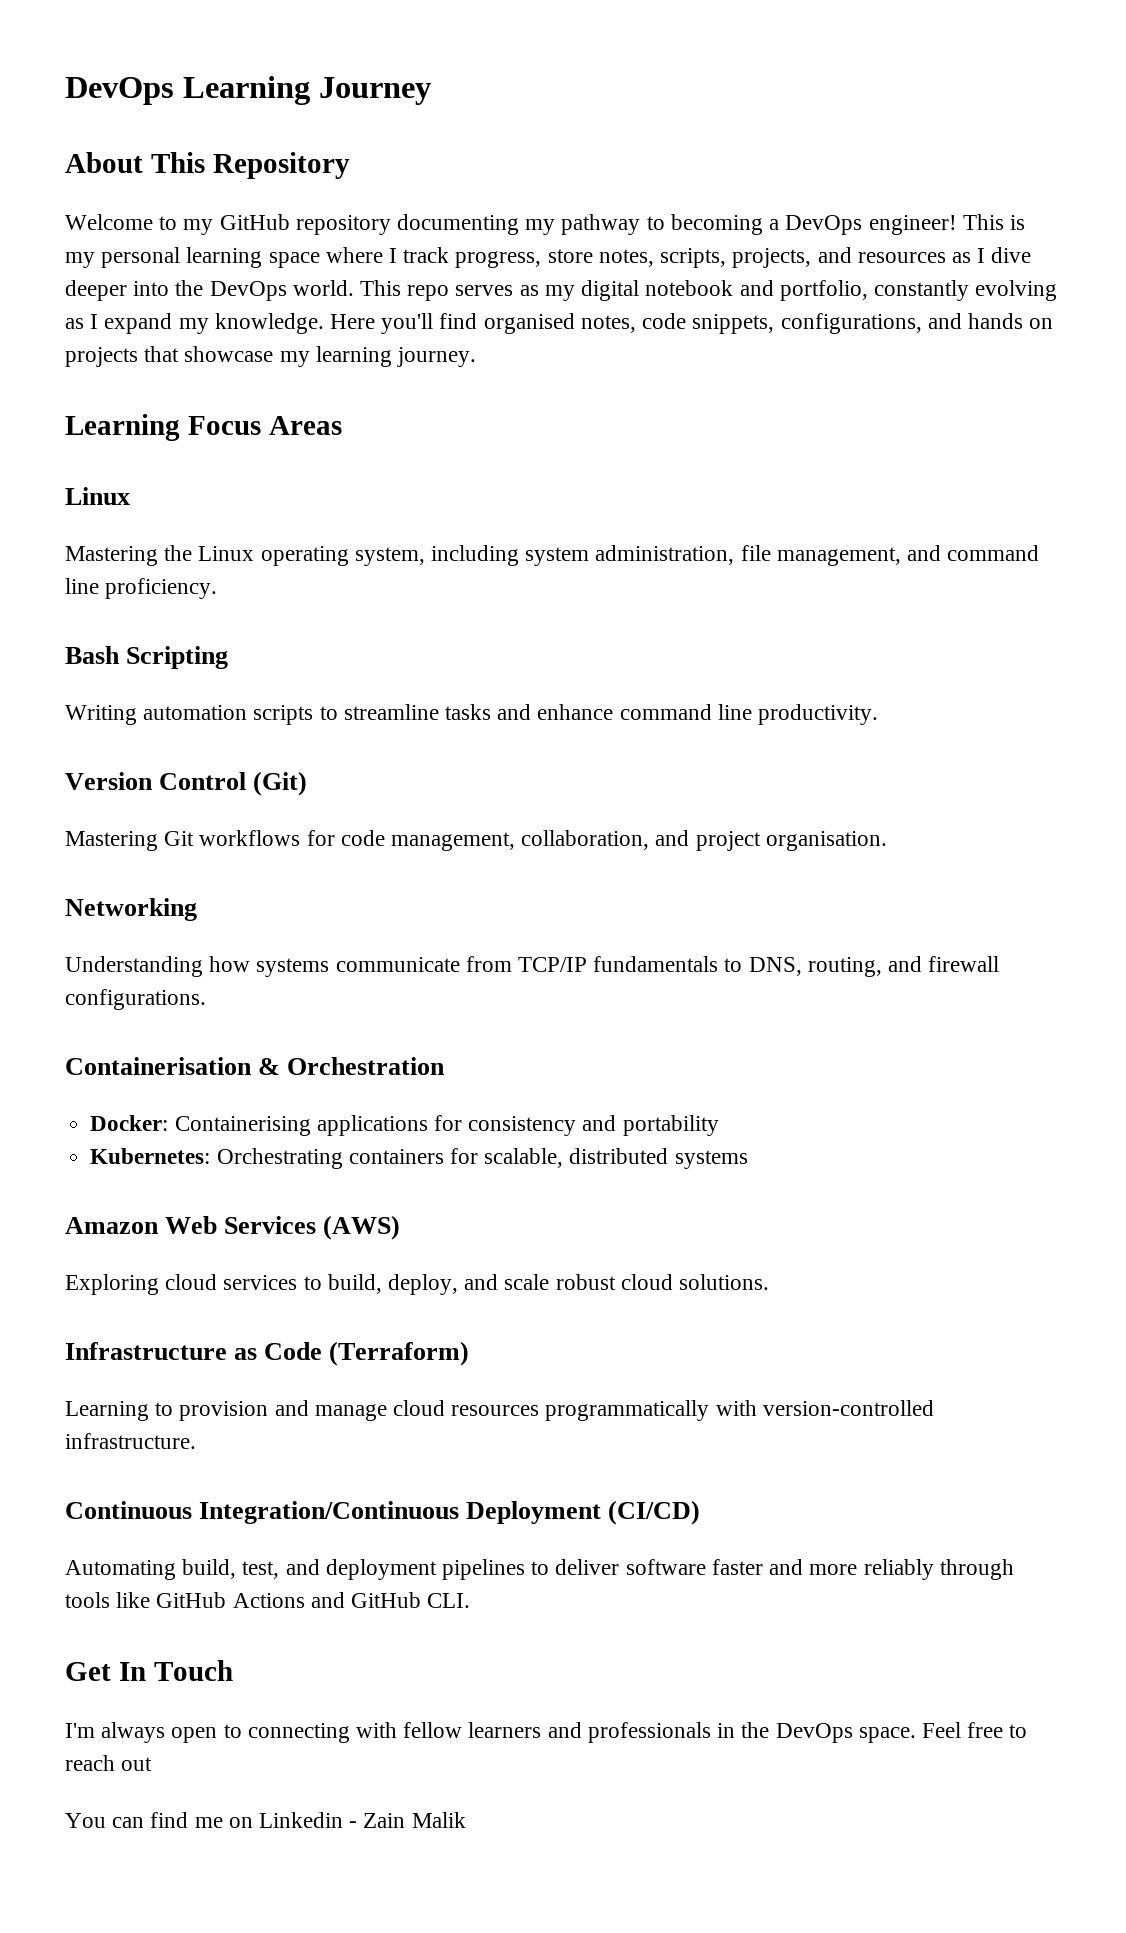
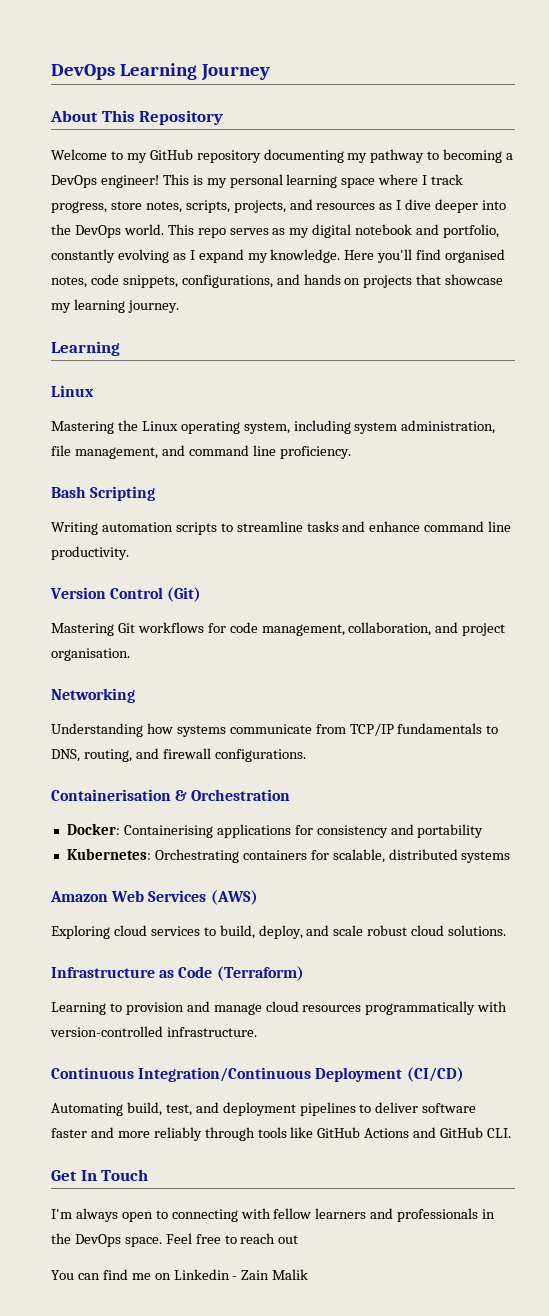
[187,416,342,435] Focus Areas -> (120, 348) none

